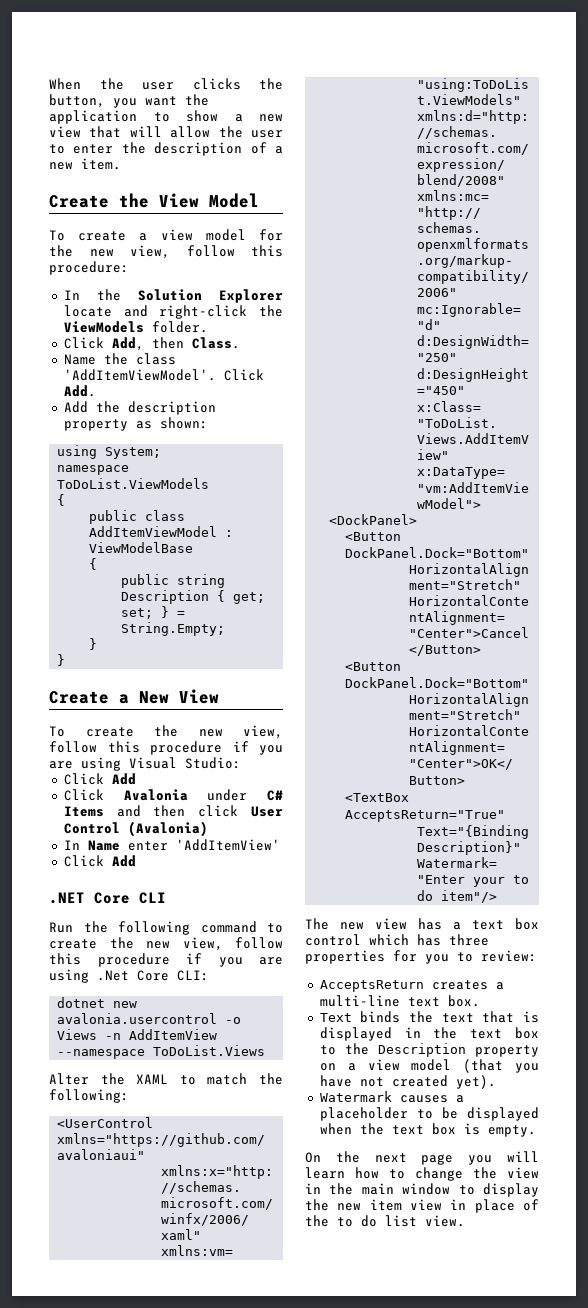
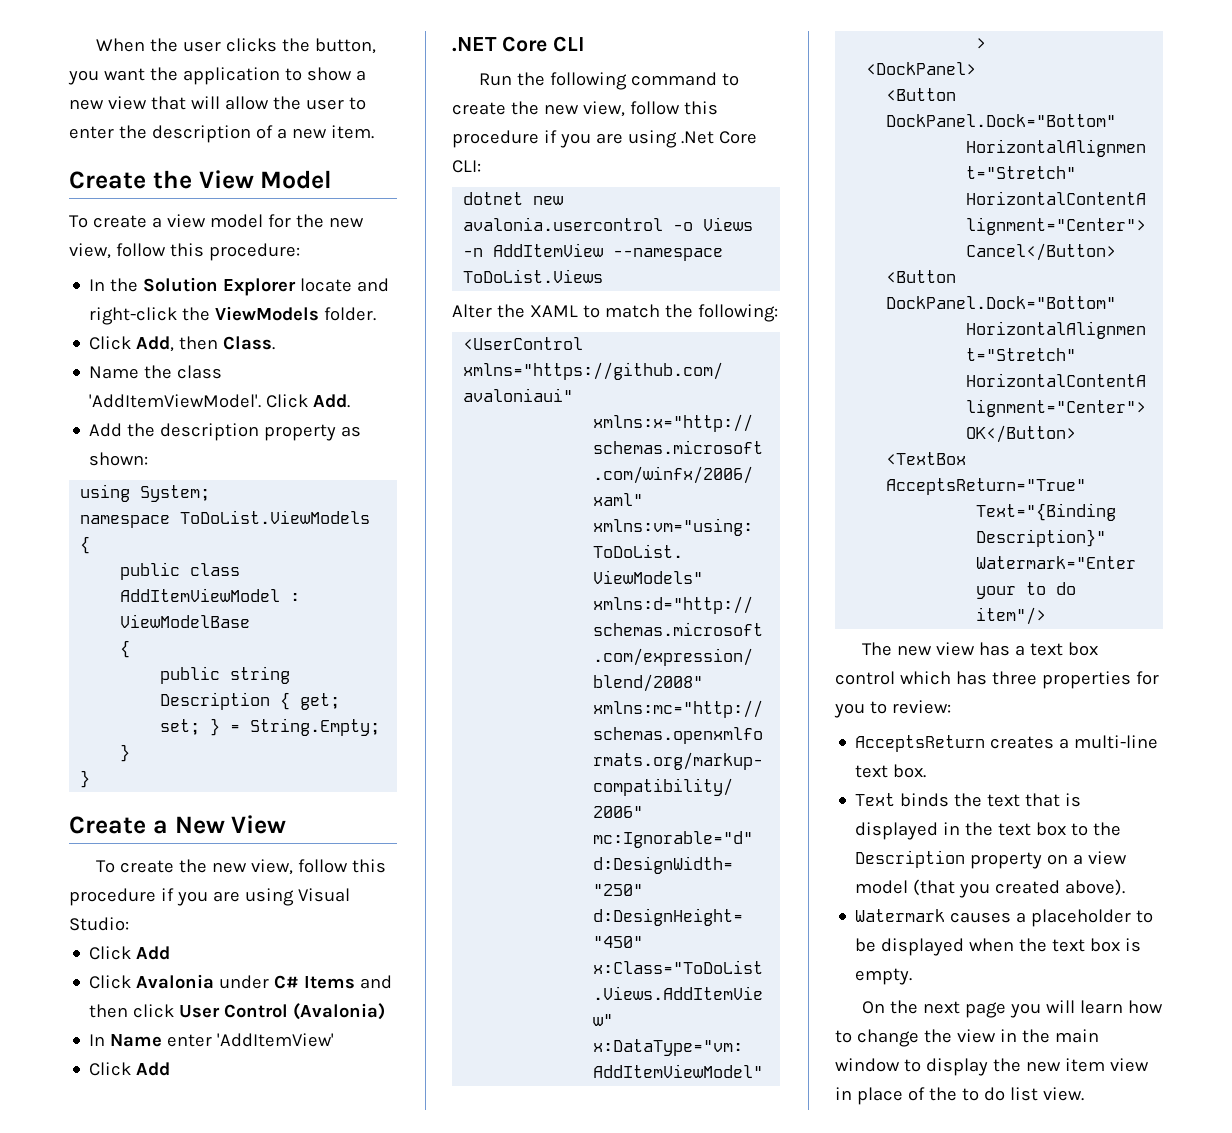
[319,1075,496,1089] have not created yet). -> [995,879,1126,896] created above).

